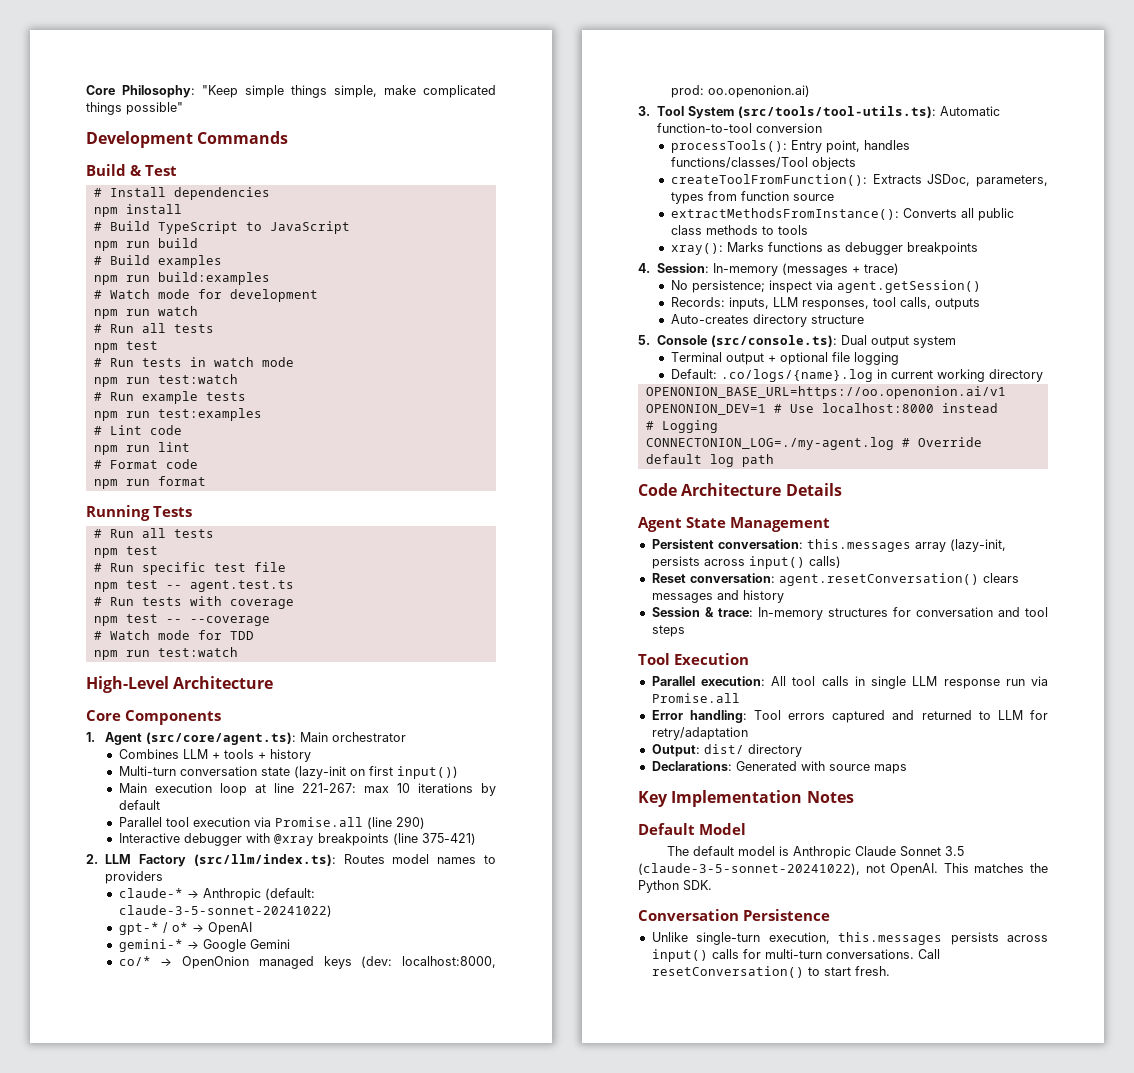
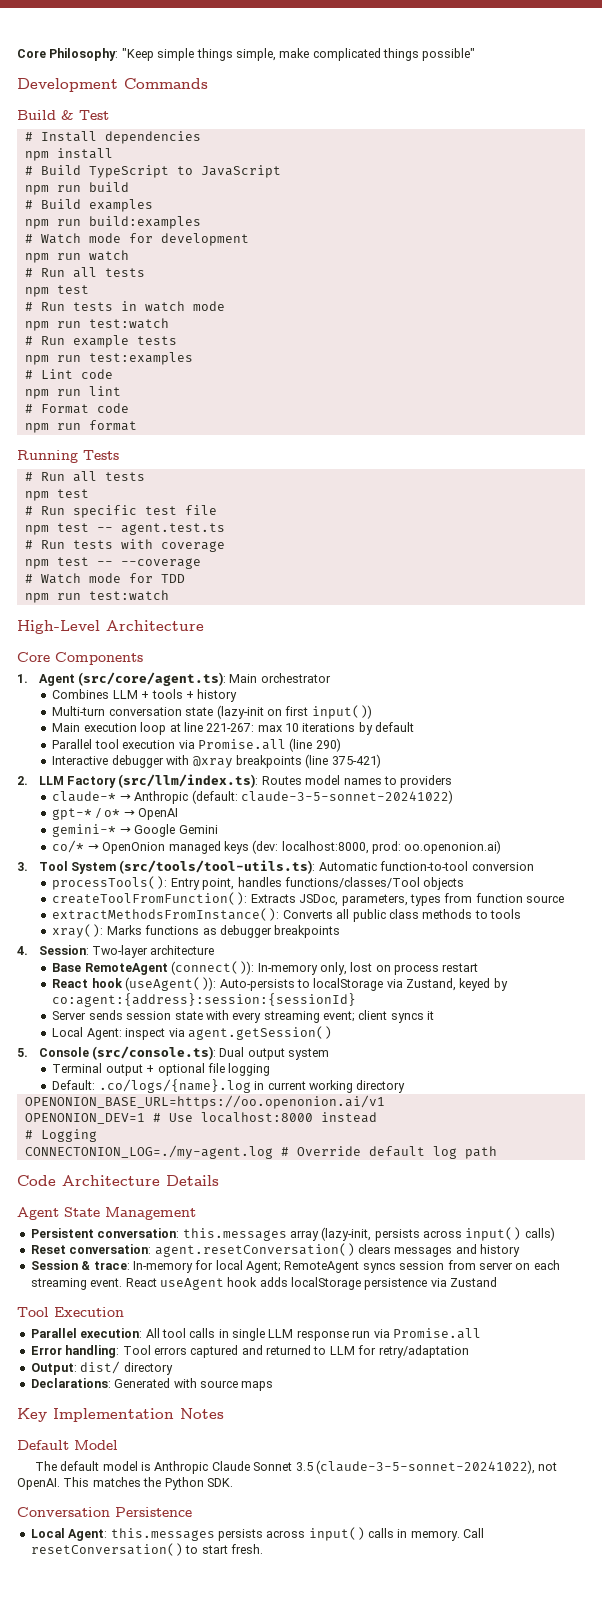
[712,263,899,276] [670,280,981,293] [670,297,980,310] [670,314,864,327] In-memory (messages + trace) // No persistence; inspect via agent.getSession() // Records: inputs, LLM responses, tool calls, outputs // Auto-creates directory structure -> [92,945,215,958] [52,961,479,975] [52,977,508,991] [52,993,357,1007] [52,1010,435,1023] [52,1026,332,1040] Two-layer architecture // Base RemoteAgent (connect()): In-memory only, lost on process restart // React hook (useAgent()): Auto-persists to localStorage via Zustand, keyed by co:agent:{address}:session:{sessionId} // Server sends session state with every streaming event; client syncs it // Local Agent: inspect via agent.getSession()
[827,607,1048,617] [651,625,685,637] structures for conversation and tool steps -> [195,1260,560,1273] [30,1277,498,1290] for local Agent; RemoteAgent syncs session from server on each streaming event. React useAgent hook adds localStorage persistence via Zustand
[651,932,830,945] Unlike single-turn execution, -> [30,1528,108,1541] Local Agent:
[742,949,914,959] for multi-turn conversations. -> [397,1529,460,1541] in memory.

